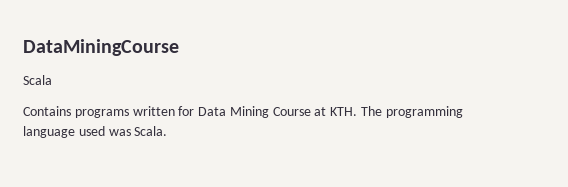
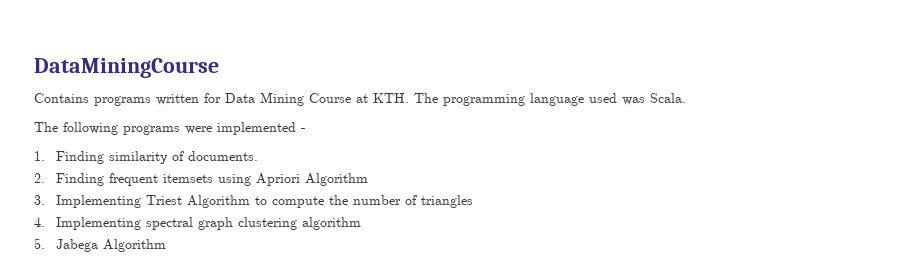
[23,75,52,85] // Scala -> (219, 68) none
(168, 131) none -> [34,122,306,135] [34,151,259,164] [34,173,369,186] [34,195,474,208] [34,217,362,230] [34,238,167,252] // The following programs were implemented - // 1. Finding similarity of documents. // 2. Finding frequent itemsets using Apriori Algorithm // 3. Implementing Triest Algorithm to compute the number of triangles // 4. Implementing spectral graph clustering algorithm // 5. Jabega Algorithm

